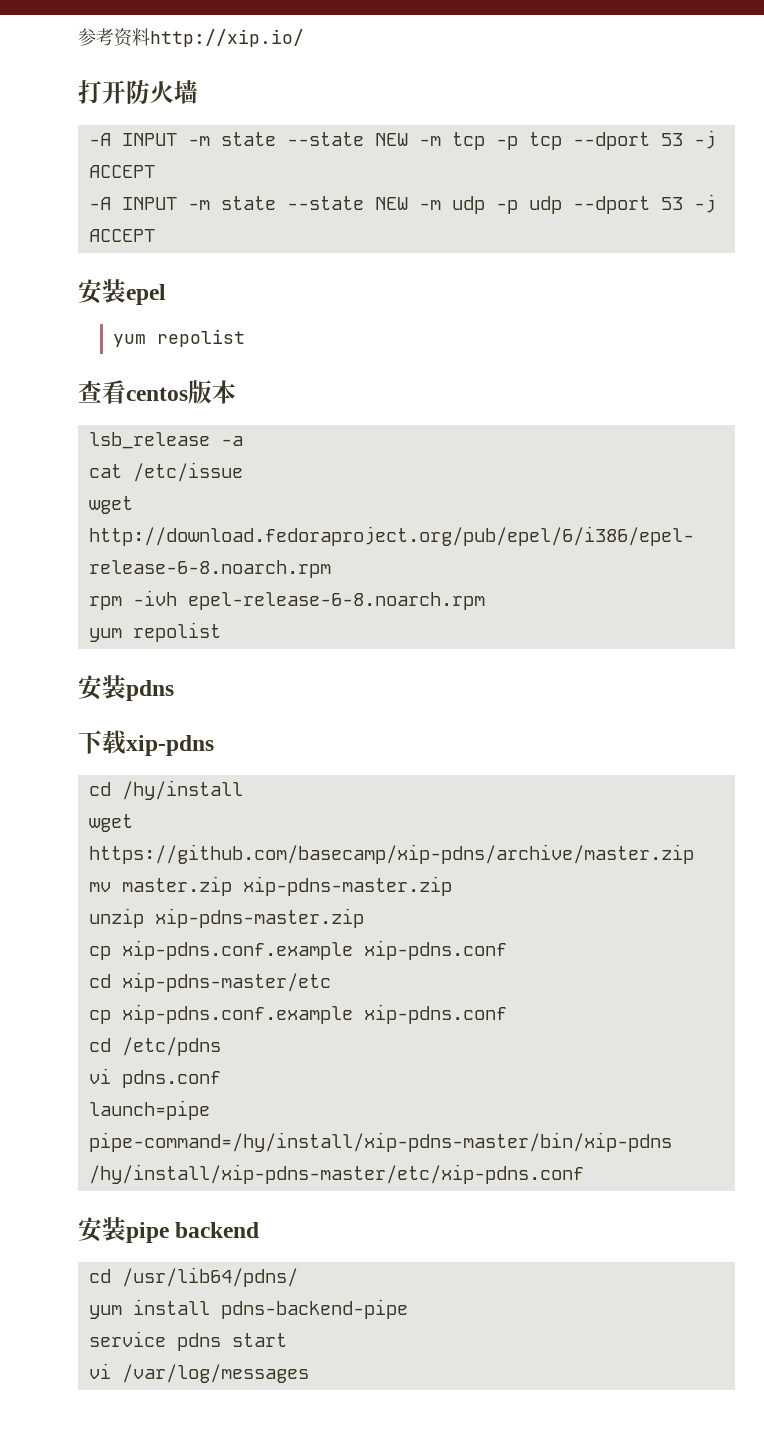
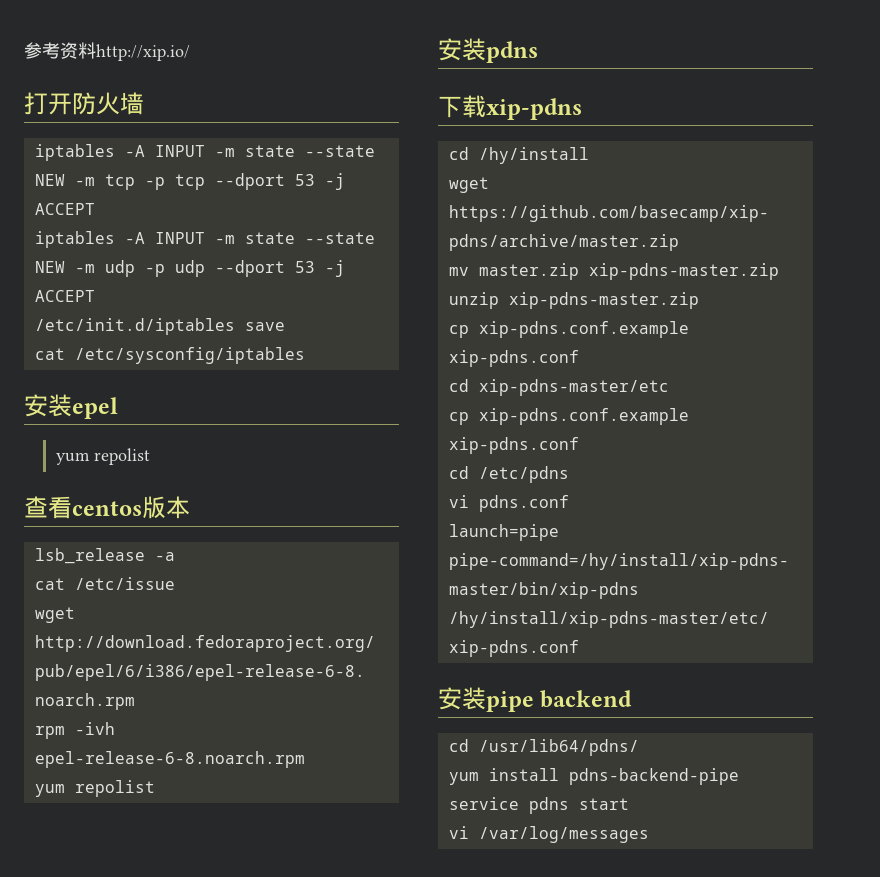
(198, 92) none -> [34,144,115,161] iptables
(155, 171) none -> [34,231,115,248] iptables
(155, 235) none -> [34,318,285,335] [34,347,305,364] // /etc/init.d/iptables save // cat /etc/sysconfig/iptables

